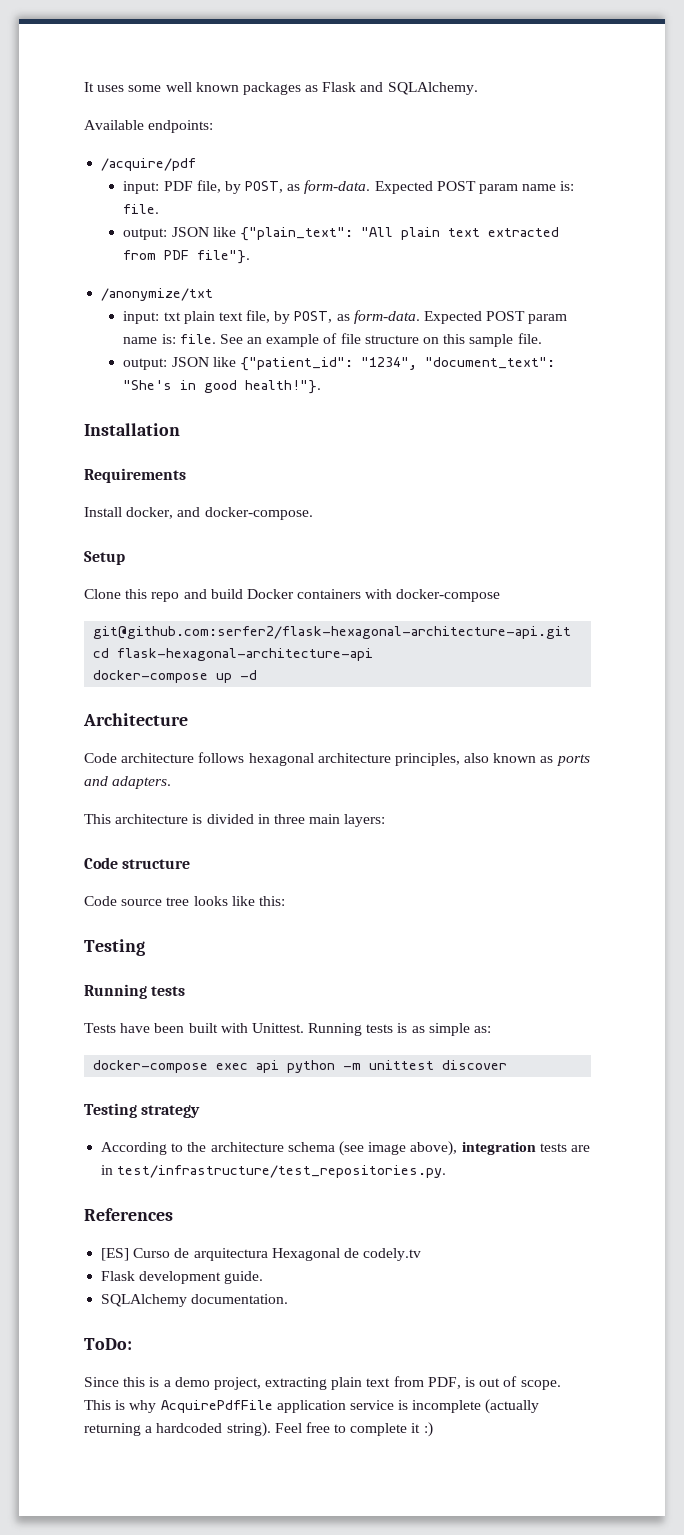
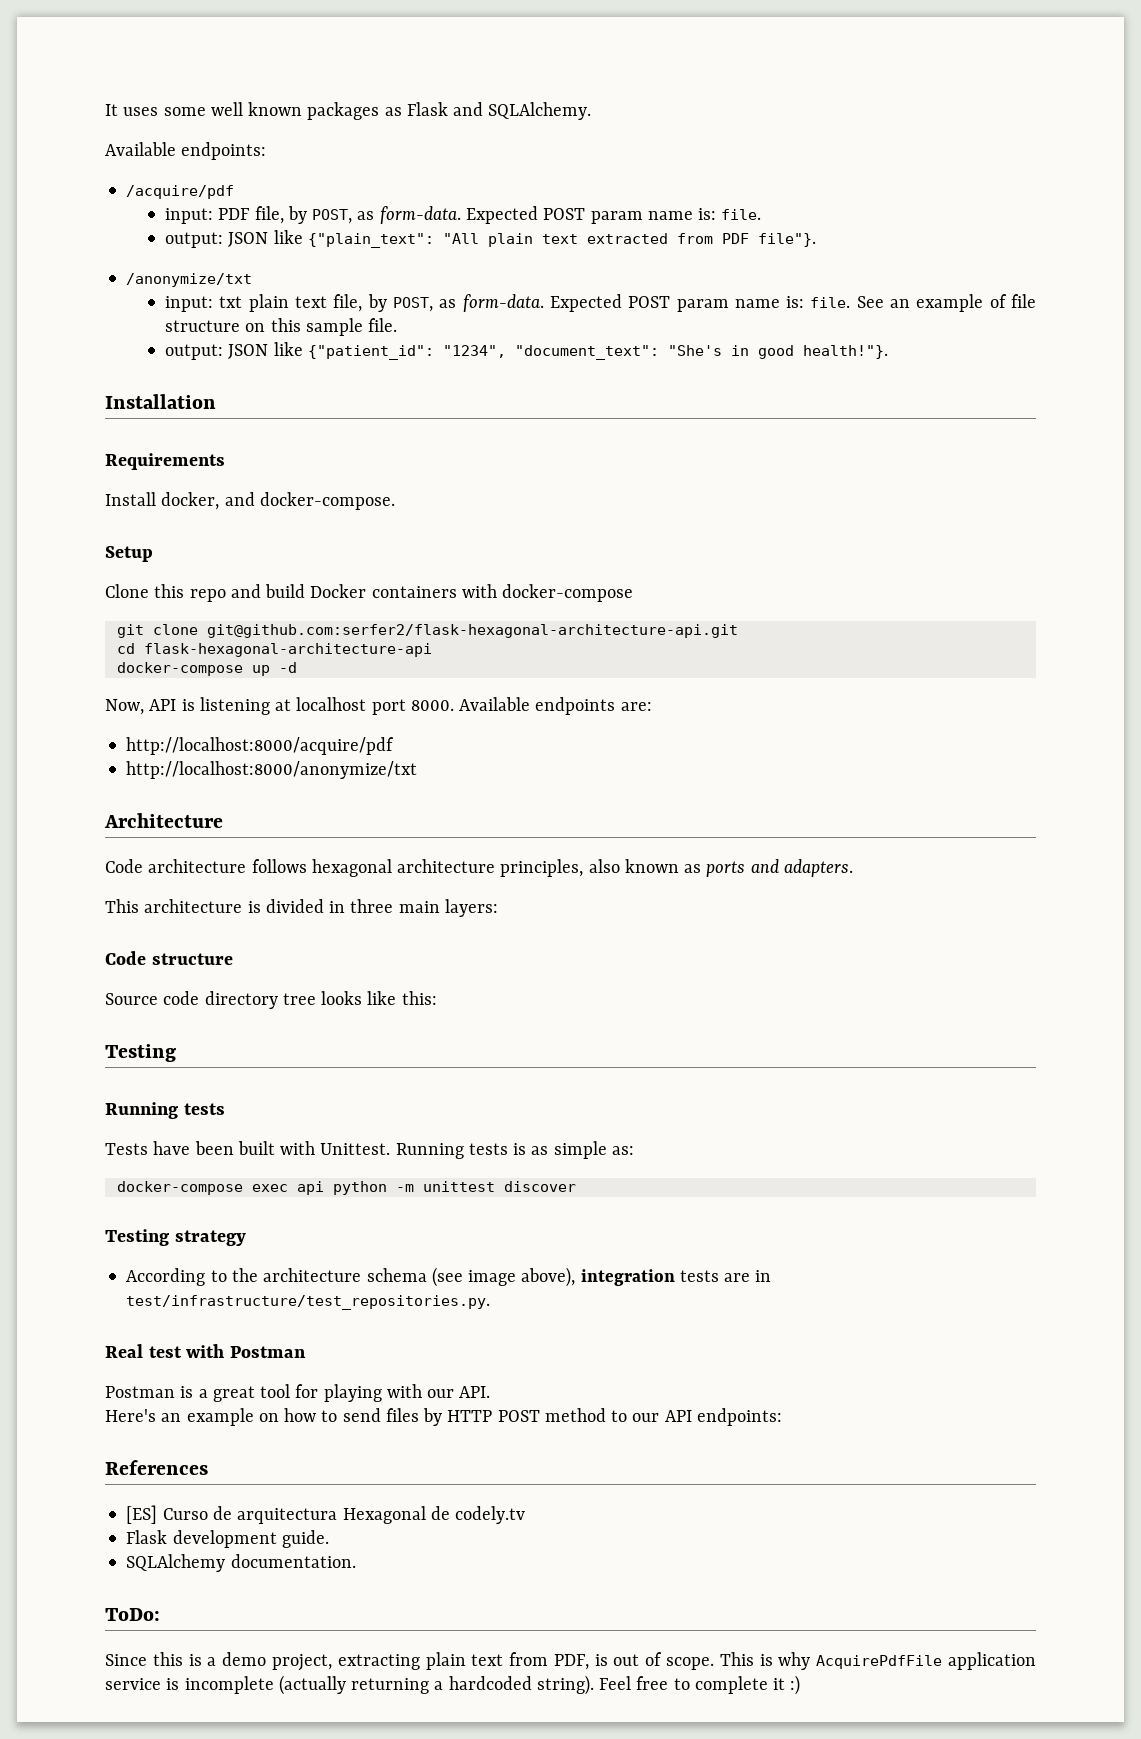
(501, 595) none -> [116,624,198,638] git clone
(258, 675) none -> [105,697,652,715] [126,737,395,755] [126,761,418,779] // Now, API is listening at localhost port 8000. Available endpoints are: // http://localhost:8000/acquire/pdf // http://localhost:8000/anonymize/txt
[84,896,163,906] Code source -> [105,991,278,1009] Source code directory
(447, 1171) none -> [105,1344,307,1358] [105,1384,491,1402] [105,1408,782,1426] // Real test with Postman // Postman is a great tool for playing with our API. // Here's an example on how to send files by HTTP POST method to our API endpoints:

